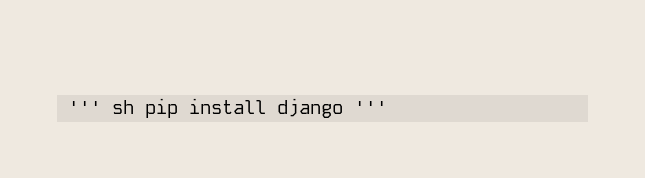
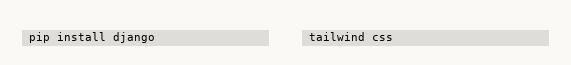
[68,100,135,114] ''' sh -> (28, 37) none
[354,101,388,114] ''' -> [308,32,393,41] // tailwind css

